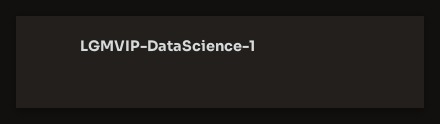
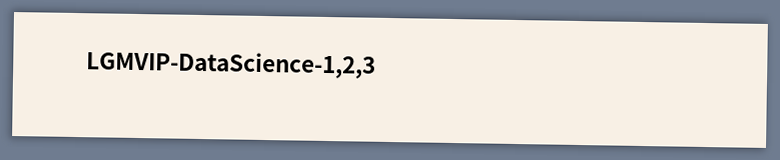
[80,39,255,52] LGMVIP-DataScience-1 -> [86,50,376,79] LGMVIP-DataScience-1,2,3

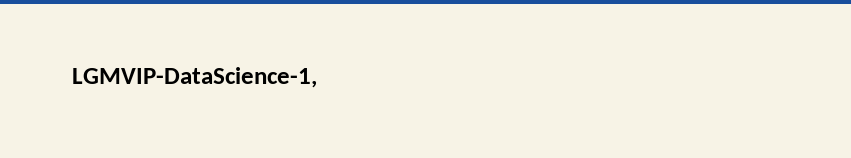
[86,50,376,79] LGMVIP-DataScience-1,2,3 -> [72,67,317,88] LGMVIP-DataScience-1,

